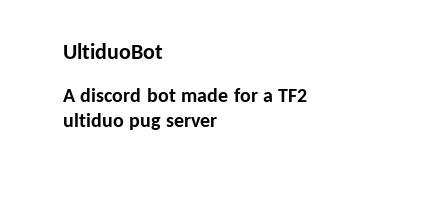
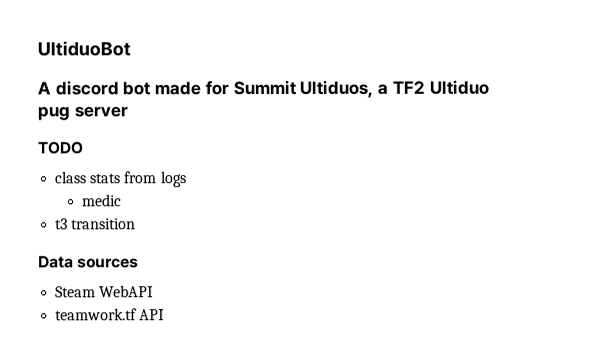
(258, 95) none -> [232,79,374,98] Summit Ultiduos,
[63,113,124,127] ultiduo -> [428,79,489,95] Ultiduo
(217, 122) none -> [37,141,83,155] [54,171,187,188] [82,194,123,207] [55,218,137,230] [38,255,140,269] [55,285,155,298] [55,308,166,321] // TODO // class stats from logs // medic // t3 transition // Data sources // Steam WebAPI // teamwork.tf API

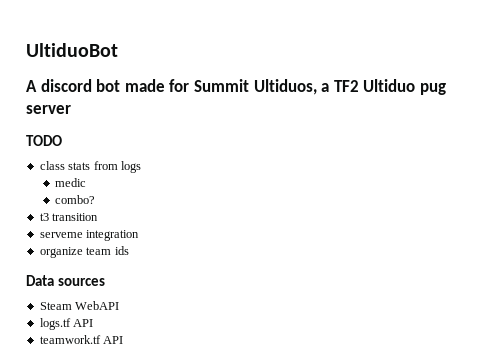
(123, 200) none -> [55,195,96,204] // combo?
(137, 224) none -> [39,230,140,241] [39,246,129,258] // serveme integration // organize team ids
(155, 291) none -> [39,318,94,330] // logs.tf API

